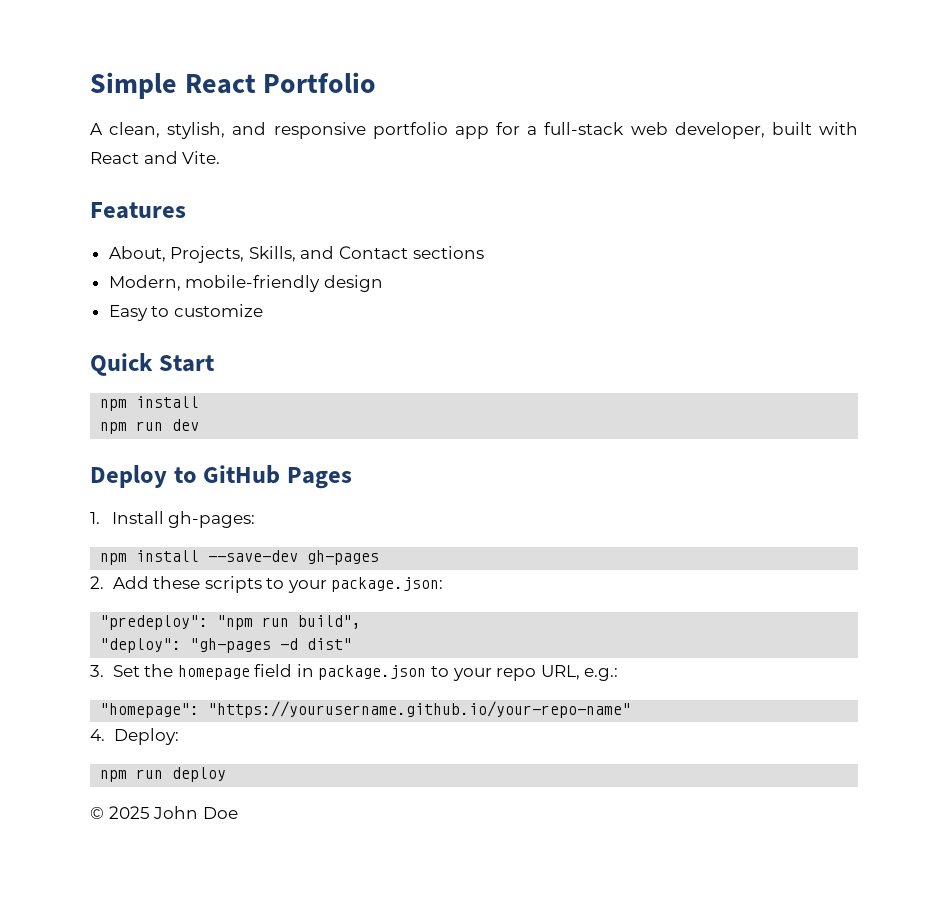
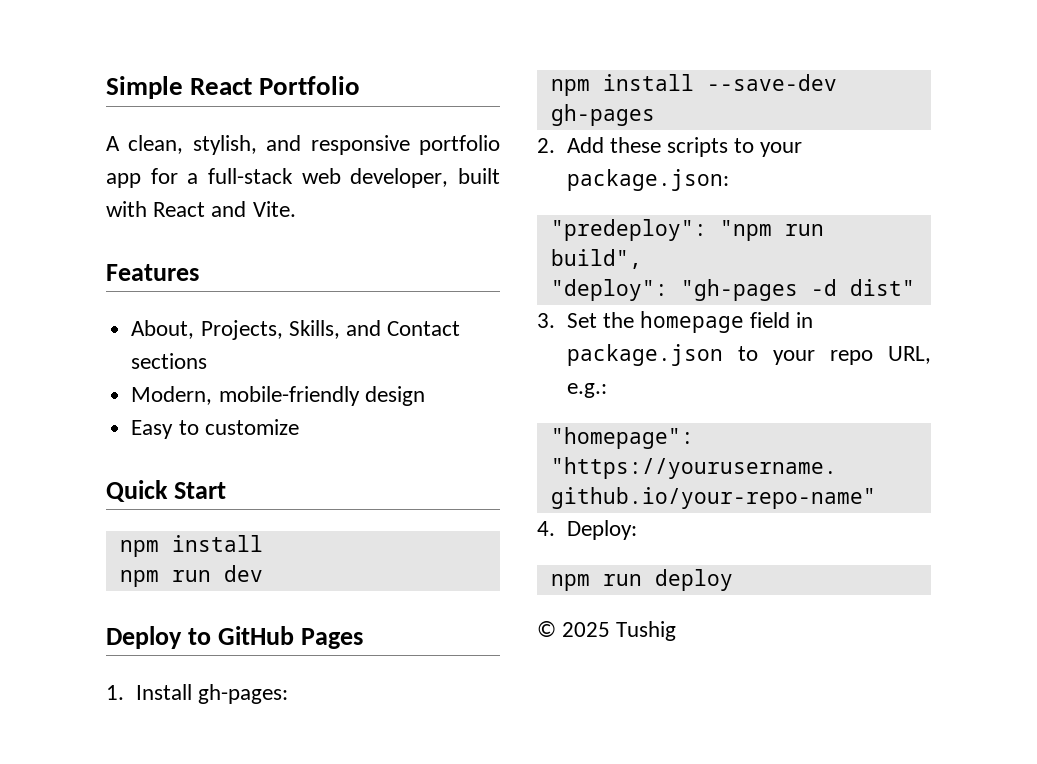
[153,806,238,819] John Doe -> [616,621,677,641] Tushig

